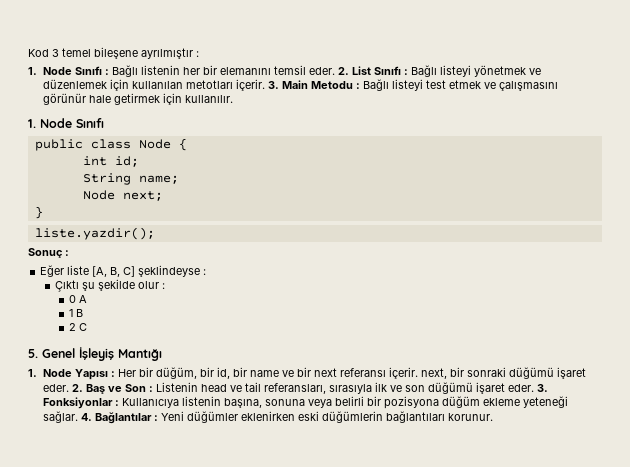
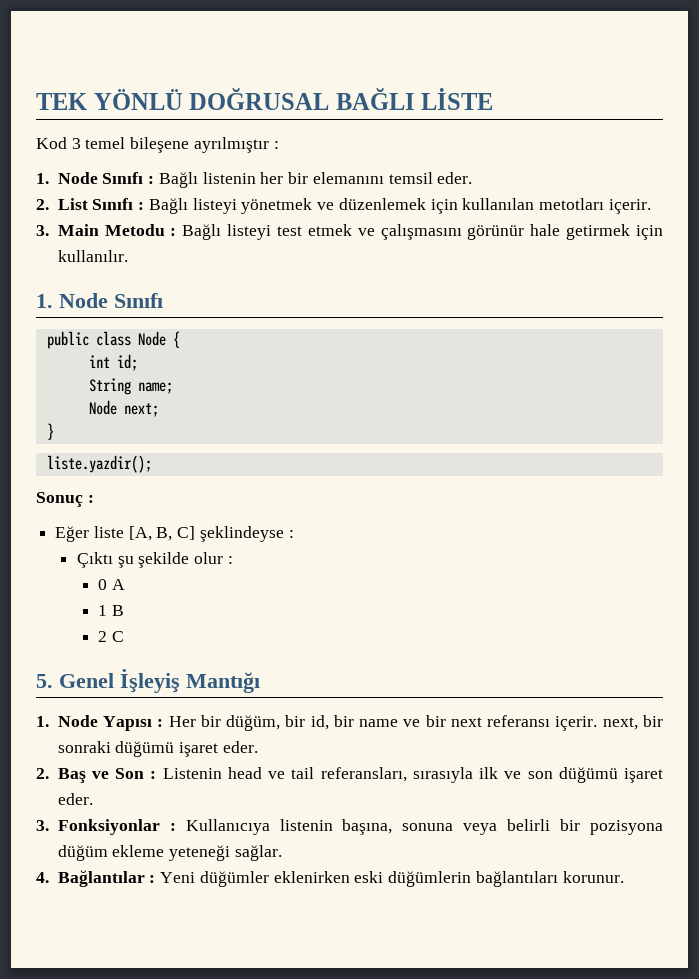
(28, 53) none -> [36,88,494,110] TEK YÖNLÜ DOĞRUSAL BAĞLI LİSTE //
(335, 71) none -> (473, 178) //
(265, 85) none -> (651, 206) //
(69, 388) none -> (258, 747) //
(534, 388) none -> (93, 799) //
(78, 417) none -> (282, 853) //

